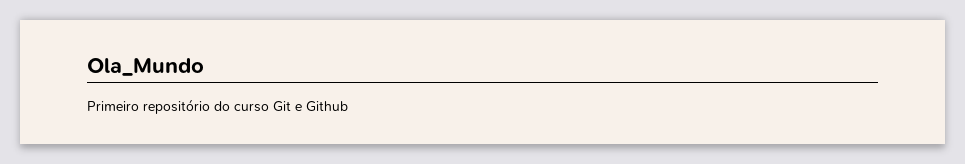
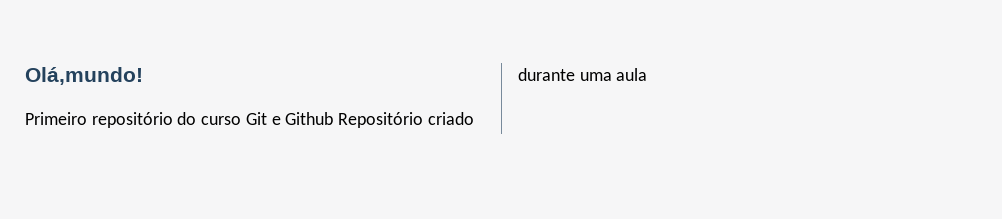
[87,58,204,76] Ola_Mundo -> [25,67,143,85] Olá,mundo!
(348, 106) none -> [338,112,474,128] [518,68,648,81] Repositório criado durante uma aula

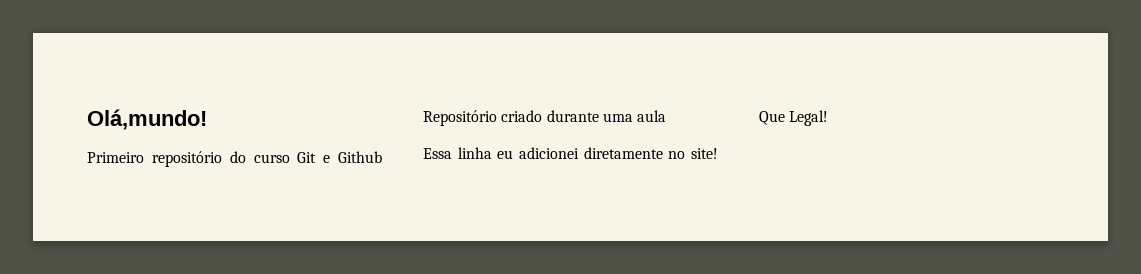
(648, 74) none -> [423,147,718,159] [759,110,829,126] // Essa linha eu adicionei diretamente no site! Que Legal!

